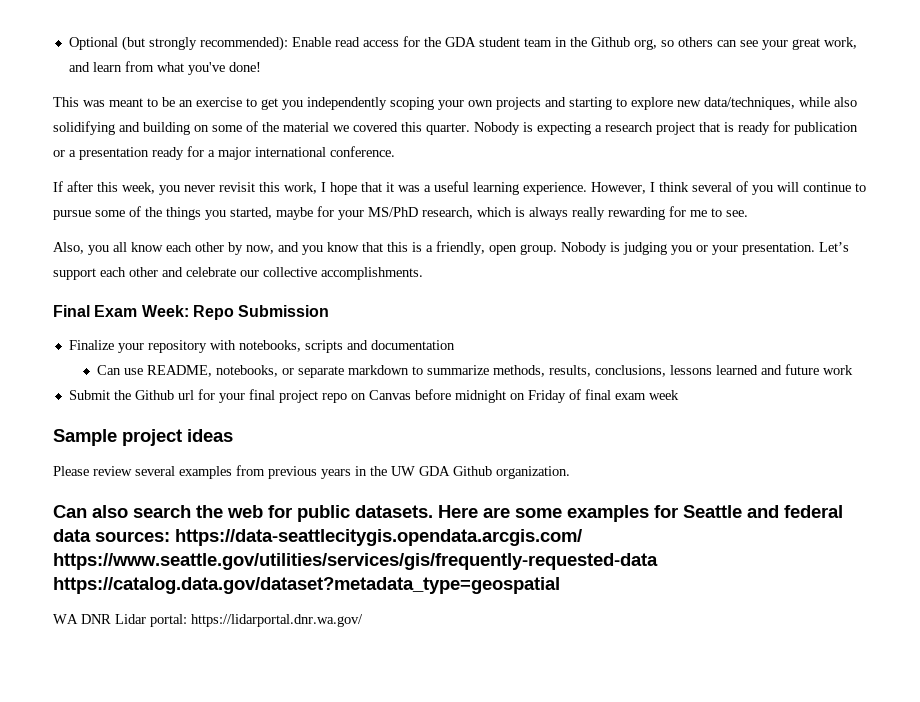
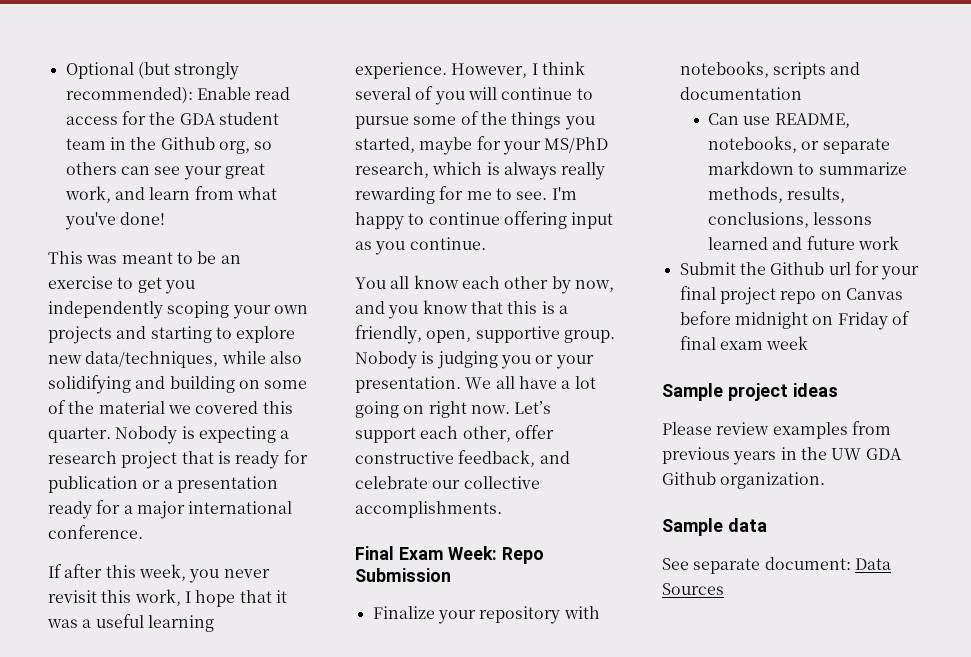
[53,242,109,255] // Also, you -> [551,187,577,200] [355,211,614,230] [355,237,486,255] [355,277,386,289] I'm happy to continue offering input as you continue. // You
[489,245,517,255] open -> [426,326,560,343] open, supportive
[819,242,849,252] [53,267,158,280] Let’s support each other -> [465,376,596,389] [355,401,552,418] [355,425,554,443] [355,450,536,467] We all have a lot going on right now. Let’s support each other, offer constructive feedback,
[135,466,175,476] several -> (770, 428) none
[53,505,843,522] [53,529,582,546] [53,553,658,570] [53,577,560,594] [53,614,363,627] Can also search the web for public datasets. Here are some examples for Seattle and federal data sources: https://data-seattlecitygis.opendata.arcgis.com/ https://www.seattle.gov/utilities/services/gis/frequently-requested-data https://catalog.data.gov/dataset?metadata_type=geospatial // WA DNR Lidar portal: https://lidarportal.dnr.wa.gov/ -> [662,518,767,536] [662,557,891,574] [662,583,724,595] Sample data // See separate document: Data Sources

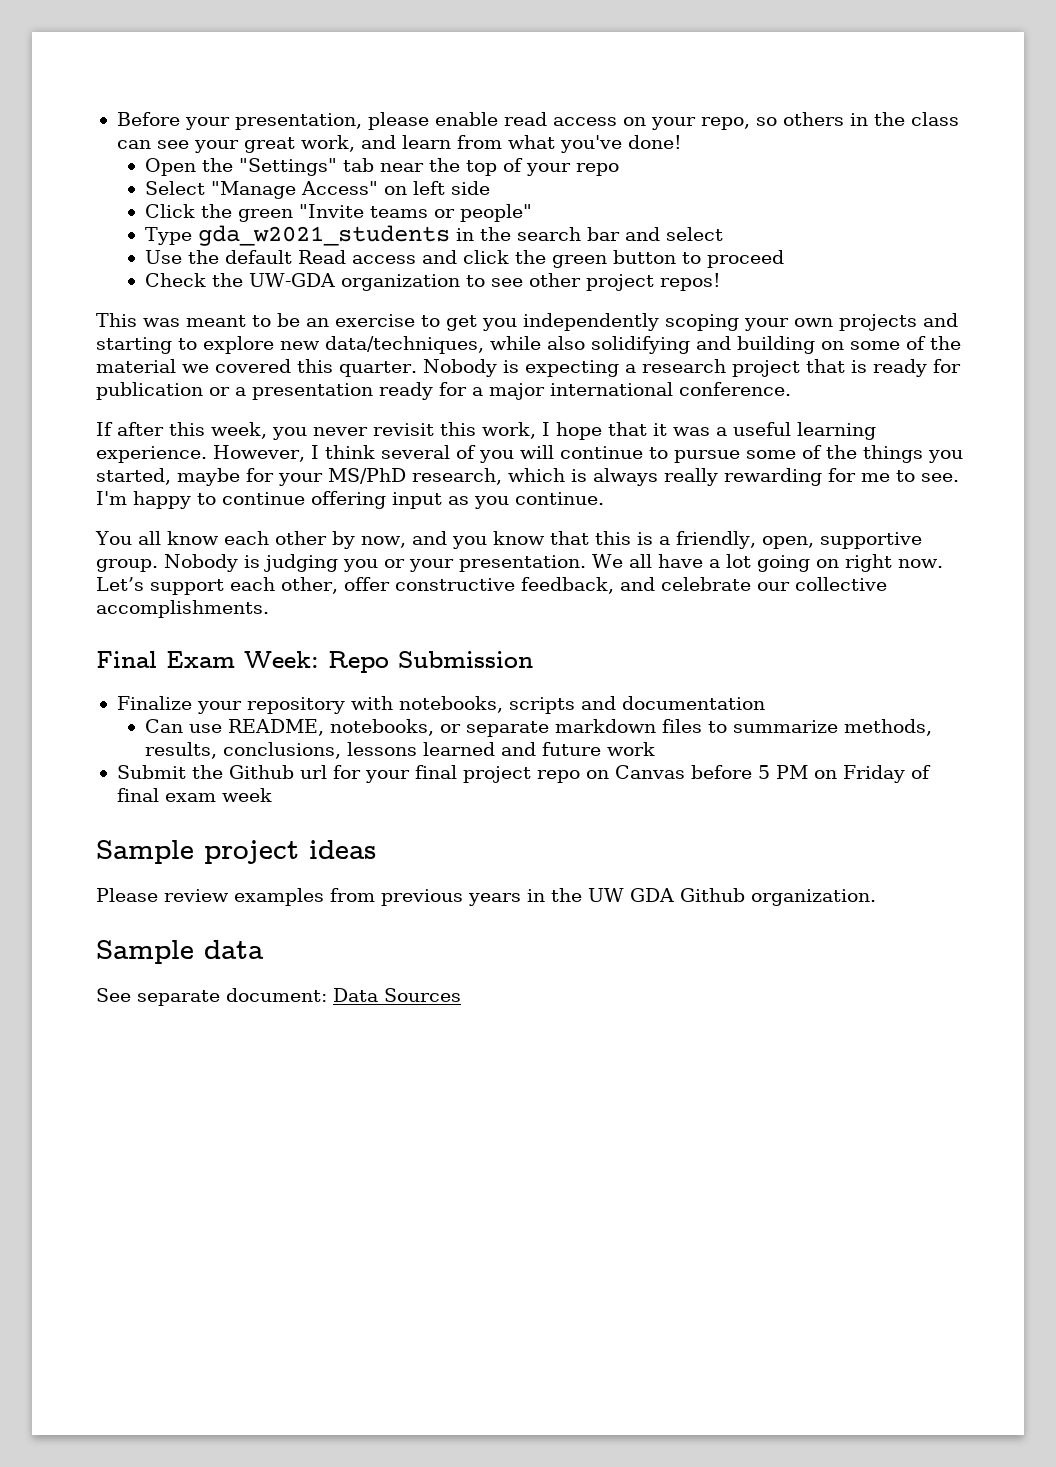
[65,62,240,80] [65,87,291,104] [65,111,279,125] [65,137,273,154] [65,162,117,175] Optional (but strongly recommended): Enable read access for the GDA student team in the Github org, so others -> [116,112,959,130] Before your presentation, please enable read access on your repo, so others in the class
(165, 218) none -> [144,158,619,176] [144,181,490,199] [144,204,532,222] [144,225,723,246] [144,250,784,268] [144,273,721,291] // Open the "Settings" tab near the top of your repo // Select "Manage Access" on left side // Click the green "Invite teams or people" // Type gda_w2021_students in the search bar and select // Use the default Read access and click the green button to proceed // Check the UW-GDA organization to see other project repos!
(795, 168) none -> [661,719,702,733] files
[734,312,808,329] midnight -> [757,765,808,779] 5 PM

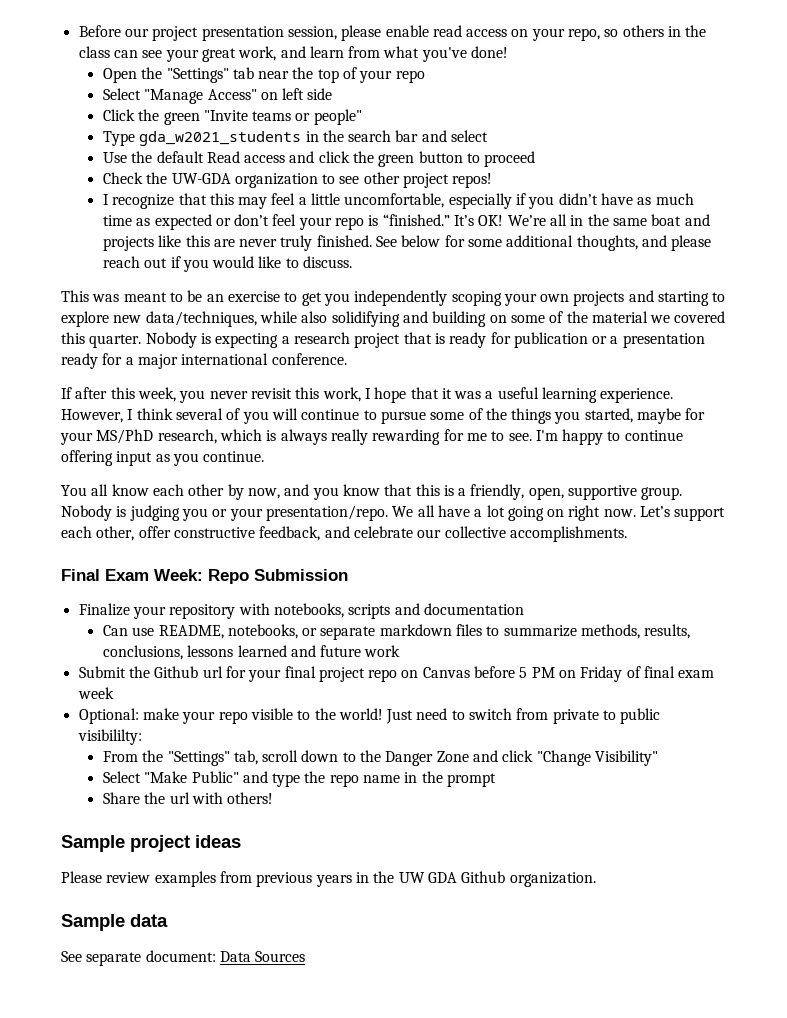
[184,113,362,130] your presentation, -> [124,26,337,41] our project presentation session,
(721, 282) none -> [102,193,694,209] [102,214,710,230] [102,235,712,251] [102,256,353,272] // I recognize that this may feel a little uncomfortable, especially if you didn’t have as much time as expected or don’t feel your repo is “finished.” It’s OK! We’re all in the same boat and projects like this are never truly finished. See below for some additional thoughts, and please reach out if you would like to discuss.
[459,555,586,572] presentation. -> [265,505,388,521] presentation/repo.
(272, 795) none -> [78,708,661,724] [77,729,142,745] [102,750,659,766] [102,771,497,787] [102,792,274,804] // Optional: make your repo visible to the world! Just need to switch from private to public visibililty: // From the "Settings" tab, scroll down to the Danger Zone and click "Change Visibility" // Select "Make Public" and type the repo name in the prompt // Share the url with others!

